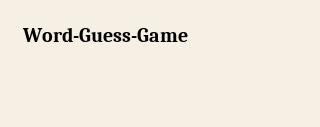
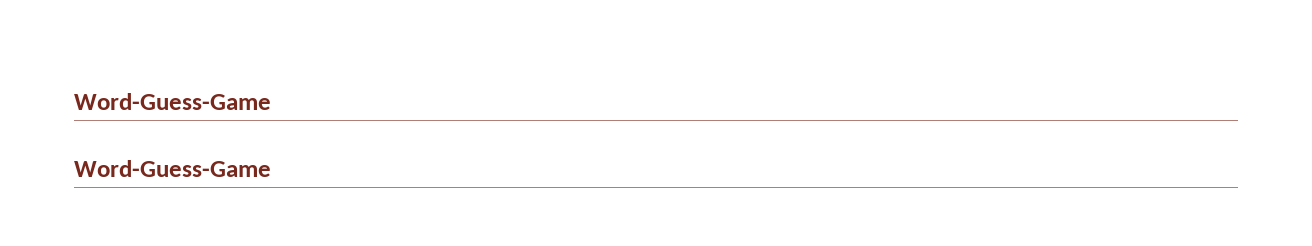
[22,27,188,42] Word-Guess-Game -> [74,93,271,110] [74,160,271,177] Word-Guess-Game // Word-Guess-Game

